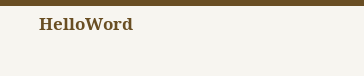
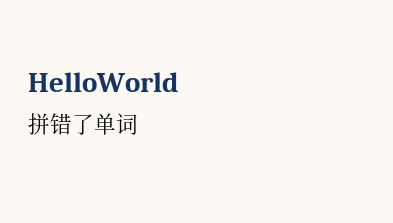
[39,18,133,30] HelloWord -> [28,72,179,92] [28,113,138,135] HelloWorld // 拼错了单词

